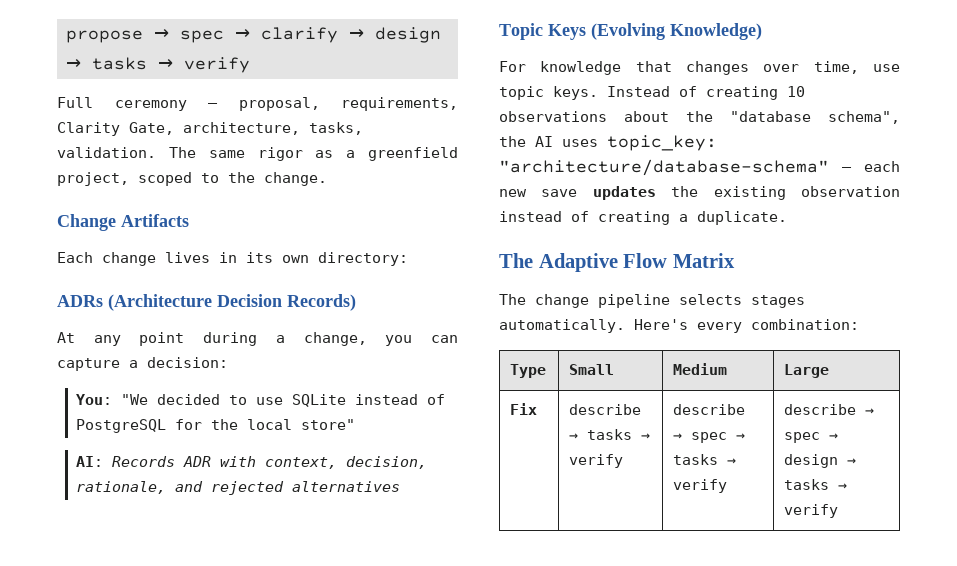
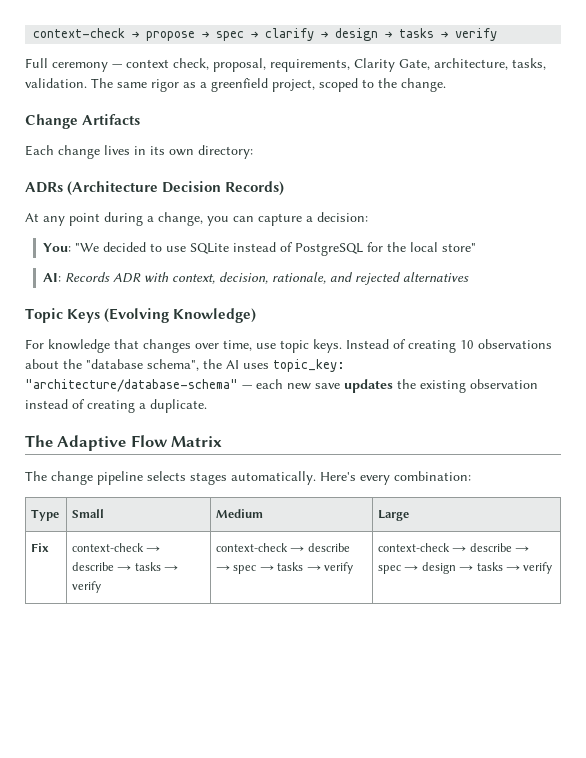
(65, 36) none -> [33,28,141,38] context-check →
(218, 105) none -> [126,58,209,70] context check,
(538, 409) none -> [72,543,161,552] context-check →
(624, 461) none -> [216,543,305,552] context-check →
(728, 486) none -> [378,543,467,552] context-check →

